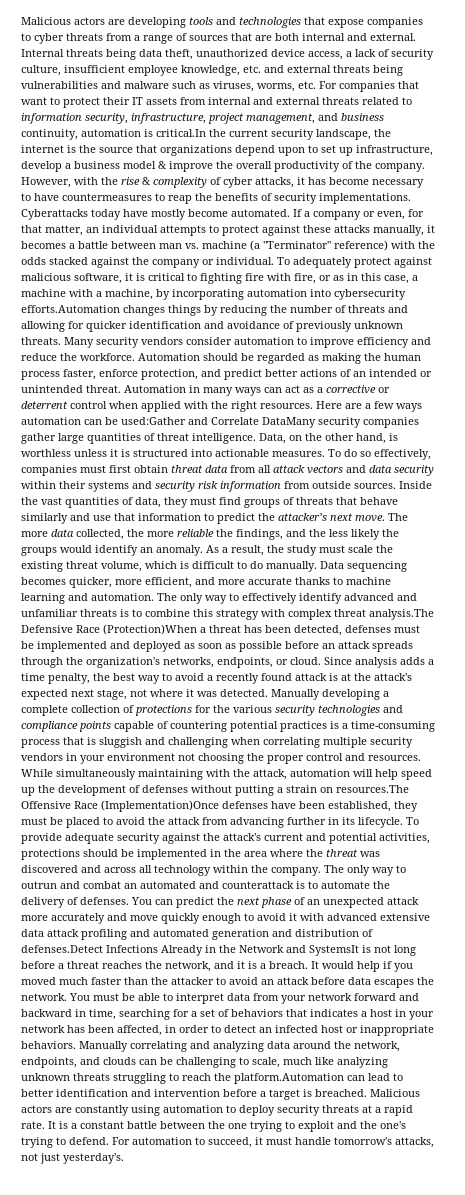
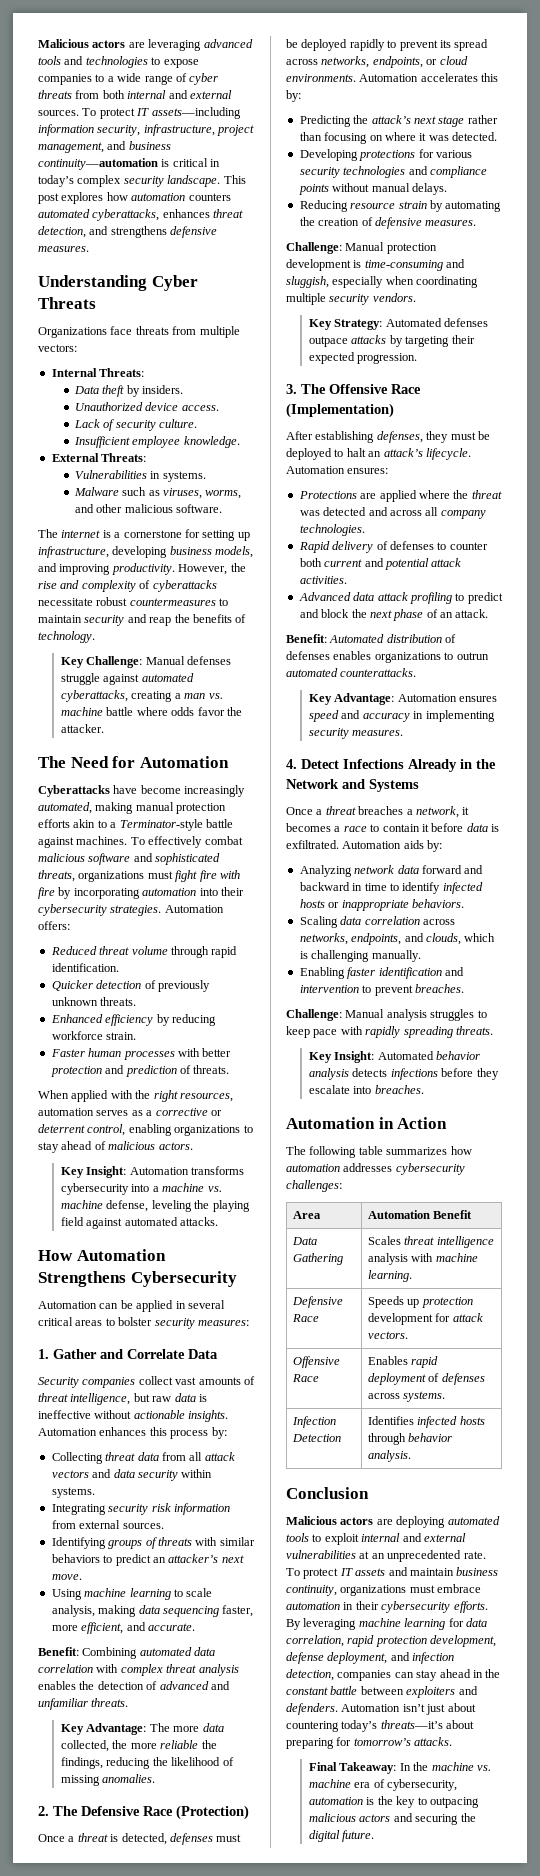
[21,17,186,28] Malicious actors are developing -> [38,39,253,51] Malicious actors are leveraging advanced
[304,17,325,25] that -> [151,57,161,65] to
[34,33,416,44] [21,49,434,60] [21,65,403,76] [21,81,419,92] [21,97,412,108] cyber threats from a range of sources that are both internal and external. Internal threats being data theft, unauthorized device access, a lack of security culture, insufficient employee knowledge, etc. and external threats being vulnerabilities and malware such as viruses, worms, etc. For companies that want to protect their IT assets from internal and external threats related to -> [107,73,219,85] [38,90,232,99] [38,107,241,119] a wide range of cyber threats from both internal and external sources. To protect IT assets—including
[21,129,391,140] [21,145,433,156] [21,161,425,172] [21,177,98,188] continuity, automation is critical.In the current security landscape, the internet is the source that organizations depend upon to set up infrastructure, develop a business model & improve the overall productivity of the company. However, with -> [38,158,221,170] [38,175,246,187] [38,192,231,204] [38,209,244,221] [38,226,218,238] [38,246,89,252] [38,275,198,291] [38,297,96,309] [38,326,240,338] [38,344,77,352] [51,368,145,377] [73,385,183,397] [74,402,219,411] [73,419,197,431] [73,436,240,448] [51,453,147,462] [74,470,206,482] [73,487,242,499] [74,504,222,513] [38,529,250,541] [38,546,254,558] [38,563,228,575] continuity—automation is critical in today’s complex security landscape. This post explores how automation counters automated cyberattacks, enhances threat detection, and strengthens defensive measures. // Understanding Cyber Threats // Organizations face threats from multiple vectors: // Internal Threats: // Data theft by insiders. // Unauthorized device access. // Lack of security culture. // Insufficient employee knowledge. // External Threats: // Vulnerabilities in systems. // Malware such as viruses, worms, and other malicious software. // The internet is a cornerstone for setting up infrastructure, developing business models, and improving productivity. However,
[142,177,151,185] & -> [60,580,80,589] and
[223,177,424,188] [21,193,411,204] [21,209,424,220] [21,225,435,236] [21,240,435,251] [21,257,432,268] [21,273,418,284] [21,289,406,300] [21,305,408,316] [21,321,403,332] [21,337,431,348] [21,353,421,364] [21,369,432,380] [21,385,300,396] cyber attacks, it has become necessary to have countermeasures to reap the benefits of security implementations. Cyberattacks today have mostly become automated. If a company or even, for that matter, an individual attempts to protect against these attacks manually, it becomes a battle between man vs. machine (a "Terminator" reference) with the odds stacked against the company or individual. To adequately protect against malicious software, it is critical to fighting fire with fire, or as in this case, a machine with a machine, by incorporating automation into cybersecurity efforts.Automation changes things by reducing the number of threats and allowing for quicker identification and avoidance of previously unknown threats. Many security vendors consider automation to improve efficiency and reduce the workforce. Automation should be regarded as making the human process faster, enforce protection, and predict better actions of an intended or unintended threat. Automation in many ways can act -> [152,580,217,592] [38,597,229,606] [38,614,247,626] [38,631,95,643] [61,656,232,668] [61,673,194,685] [61,690,223,702] [61,707,242,716] [61,724,105,733] [38,756,229,768] [38,785,246,797] [38,802,227,814] [38,819,233,831] [38,836,243,848] [38,853,221,865] [38,870,240,882] [38,887,244,899] [38,904,224,916] [38,921,70,930] [50,946,238,958] [51,963,119,972] [51,980,210,992] [51,997,137,1006] [50,1014,216,1026] [51,1031,137,1040] [50,1048,232,1060] [50,1065,230,1077] [38,1090,233,1102] [38,1108,129,1116] cyberattacks necessitate robust countermeasures to maintain security and reap the benefits of technology. // Key Challenge: Manual defenses struggle against automated cyberattacks, creating a man vs. machine battle where odds favor the attacker. // The Need for Automation // Cyberattacks have become increasingly automated, making manual protection efforts akin to a Terminator-style battle against machines. To effectively combat malicious software and sophisticated threats, organizations must fight fire with fire by incorporating automation into their cybersecurity strategies. Automation offers: // Reduced threat volume through rapid identification. // Quicker detection of previously unknown threats. // Enhanced efficiency by reducing workforce strain. // Faster human processes with better protection and prediction of threats. // When applied with the right resources, automation serves
[70,401,422,412] [21,417,419,428] [21,433,398,444] [21,449,431,460] [21,465,168,476] control when applied with the right resources. Here are a few ways automation can be used:Gather and Correlate DataMany security companies gather large quantities of threat intelligence. Data, on the other hand, is worthless unless it is structured into actionable measures. To do so effectively, companies must first obtain -> [87,1124,253,1136] [38,1141,193,1153] [61,1166,245,1178] [61,1183,222,1195] [61,1200,250,1212] [61,1217,219,1229] [38,1249,166,1261] [38,1271,237,1287] [38,1300,225,1312] [38,1317,249,1329] [38,1349,218,1359] [38,1376,255,1388] [38,1393,207,1405] [38,1410,229,1422] [38,1427,227,1439] [51,1452,103,1464] control, enabling organizations to stay ahead of malicious actors. // Key Insight: Automation transforms cybersecurity into a machine vs. machine defense, leveling the playing field against automated attacks. // How Automation Strengthens Cybersecurity // Automation can be applied in several critical areas to bolster security measures: // 1. Gather and Correlate Data // Security companies collect vast amounts of threat intelligence, but raw data is ineffective without actionable insights. Automation enhances this process by: // Collecting
[59,481,152,492] their systems and -> [51,1487,95,1498] [51,1504,106,1515] systems. // Integrating
[312,481,432,489] [21,497,398,508] [21,513,275,524] outside sources. Inside the vast quantities of data, they must find groups of threats that behave similarly and use that information to predict the -> [79,1520,164,1529] [51,1537,255,1549] [51,1554,166,1566] external sources. // Identifying groups of threats with similar behaviors to predict an
(385, 518) none -> [51,1588,213,1600] [51,1605,254,1617] [51,1622,195,1634] [38,1647,216,1659] [38,1664,239,1676] [38,1681,230,1690] [38,1698,129,1710] [61,1723,147,1735] // Using machine learning to scale analysis, making data sequencing faster, more efficient, and accurate. // Benefit: Combining automated data correlation with complex threat analysis enables the detection of advanced and unfamiliar threats. // Key Advantage:
[286,529,399,540] [21,545,393,556] [21,561,407,572] [21,577,391,588] [21,593,417,604] [21,609,434,620] [21,624,420,636] [21,641,413,652] [21,657,434,668] [21,673,412,684] [21,689,389,700] [21,705,134,716] and the less likely the groups would identify an anomaly. As a result, the study must scale the existing threat volume, which is difficult to do manually. Data sequencing becomes quicker, more efficient, and more accurate thanks to machine learning and automation. The only way to effectively identify advanced and unfamiliar threats is to combine this strategy with complex threat analysis.The Defensive Race (Protection)When a threat has been detected, defenses must be implemented and deployed as soon as possible before an attack spreads through the organization's networks, endpoints, or cloud. Since analysis adds a time penalty, the best way to avoid a recently found attack is at the attack's expected next stage, not where it was detected. Manually developing a complete collection of -> [106,1757,234,1769] [61,1774,156,1786] [38,1805,249,1820] [38,1833,242,1845] [286,39,489,51] [286,56,468,68] [286,73,499,82] [286,90,301,102] [299,115,498,127] [299,132,497,144] [299,149,358,161] reducing the likelihood of missing anomalies. // 2. The Defensive Race (Protection) // Once a threat is detected, defenses must be deployed rapidly to prevent its spread across networks, endpoints, or cloud environments. Automation accelerates this by: // Predicting the attack’s next stage rather than focusing on where it was detected. // Developing
[213,705,230,713] the -> (434, 153) none
[114,721,435,732] [21,737,413,748] [21,753,421,764] [21,769,432,780] [21,785,409,796] [21,800,418,812] [21,817,419,828] [21,833,430,844] [21,849,267,860] capable of countering potential practices is a time-consuming process that is sluggish and challenging when correlating multiple security vendors in your environment not choosing the proper control and resources. While simultaneously maintaining with the attack, automation will help speed up the development of defenses without putting a strain on resources.The Offensive Race (Implementation)Once defenses have been established, they must be placed to avoid the attack from advancing further in its lifecycle. To provide adequate security against the attack's current and potential activities, protections should be implemented in the area -> [332,183,447,195] [299,200,502,212] [299,217,477,229] [286,242,437,254] [286,259,466,271] [286,276,479,288] [286,293,416,305] [309,318,489,330] [309,335,475,347] [309,352,418,364] [286,384,421,394] [286,403,394,418] [286,431,490,443] [286,448,471,460] [286,466,389,474] [298,490,417,502] without manual delays. // Reducing resource strain by automating the creation of defensive measures. // Challenge: Manual protection development is time-consuming and sluggish, especially when coordinating multiple security vendors. // Key Strategy: Automated defenses outpace attacks by targeting their expected progression. // 3. The Offensive Race (Implementation) // After establishing defenses, they must be deployed to halt an attack’s lifecycle. Automation ensures: // Protections are applied
[21,865,78,873] discovered -> [323,507,367,516] detected
[154,865,406,876] [21,881,390,889] [21,897,214,908] technology within the company. The only way to outrun and combat an automated and counterattack is to automate the delivery of defenses. You can predict -> [440,510,486,519] [299,524,365,536] [298,541,488,553] [299,558,462,570] [299,576,347,584] [298,592,503,604] [299,609,350,618] company technologies. // Rapid delivery of defenses to counter both current and potential attack activities. // Advanced data attack profiling to predict and block
[323,897,419,908] [21,913,430,924] [21,929,373,940] [21,945,103,953] unexpected attack more accurately and move quickly enough to avoid it with advanced extensive data attack profiling and automated generation and distribution of defenses.Detect -> [455,609,489,618] [286,634,457,643] [286,651,489,663] [286,668,417,677] [309,693,498,705] [309,710,495,722] [309,728,404,739] [286,759,339,769] attack. // Benefit: Automated distribution of defenses enables organizations to outrun automated counterattacks. // Key Advantage: Automation ensures speed and accuracy in implementing security measures. // 4. Detect
[309,945,416,956] [21,961,413,972] [21,977,434,988] [21,993,419,1004] [21,1009,434,1020] [21,1025,434,1036] [21,1041,400,1052] [21,1057,388,1068] [21,1073,403,1084] [21,1089,420,1100] [21,1105,413,1116] [21,1121,406,1132] [21,1137,434,1148] [21,1153,124,1164] SystemsIt is not long before a threat reaches the network, and it is a breach. It would help if you moved much faster than the attacker to avoid an attack before data escapes the network. You must be able to interpret data from your network forward and backward in time, searching for a set of behaviors that indicates a host in your network has been affected, in order to detect an infected host or inappropriate behaviors. Manually correlating and analyzing data around the network, endpoints, and clouds can be challenging to scale, much like analyzing unknown threats struggling to reach the platform.Automation can lead to better identification and intervention before a target is breached. Malicious actors are constantly using automation to deploy security threats at a rapid rate. It is a constant battle between the one trying to exploit and the one's trying to defend. For automation to succeed, it must handle tomorrow's attacks, not just yesterday's. -> [369,779,419,792] [286,806,470,818] [286,823,499,832] [286,840,443,852] [299,865,484,877] [299,882,483,894] [299,899,464,911] [299,916,455,928] [299,933,496,945] [299,950,421,962] [299,967,464,979] [299,984,464,996] [286,1009,487,1021] [286,1026,493,1038] [309,1051,481,1063] [309,1068,499,1080] [309,1085,424,1094] [286,1117,448,1129] [286,1146,472,1158] [286,1163,465,1175] [286,1180,342,1192] [293,1211,322,1219] [368,1210,473,1219] [292,1237,318,1245] [293,1253,344,1265] [368,1236,494,1248] [368,1253,478,1265] [368,1270,413,1282] [292,1296,344,1308] [292,1314,320,1322] [368,1296,473,1308] [368,1313,483,1325] [368,1331,409,1339] [293,1356,341,1368] [292,1374,320,1382] [368,1356,439,1368] [368,1373,485,1385] [368,1391,446,1402] [292,1416,337,1428] [292,1434,342,1442] [368,1416,485,1428] [368,1433,453,1445] [368,1450,412,1462] [286,1487,369,1499] [286,1516,500,1528] [286,1533,466,1545] [286,1550,486,1562] [286,1567,499,1579] [286,1584,482,1596] [286,1601,488,1613] [286,1618,487,1630] [286,1635,497,1647] [286,1652,455,1664] [286,1669,501,1681] [286,1686,478,1698] [286,1703,476,1715] [286,1720,475,1732] [286,1737,453,1749] [309,1762,491,1774] [309,1779,458,1791] [309,1796,479,1808] [309,1813,476,1825] [309,1830,375,1842] Systems // Once a threat breaches a network, it becomes a race to contain it before data is exfiltrated. Automation aids by: // Analyzing network data forward and backward in time to identify infected hosts or inappropriate behaviors. // Scaling data correlation across networks, endpoints, and clouds, which is challenging manually. // Enabling faster identification and intervention to prevent breaches. // Challenge: Manual analysis struggles to keep pace with rapidly spreading threats. // Key Insight: Automated behavior analysis detects infections before they escalate into breaches. // Automation in Action // The following table summarizes how automation addresses cybersecurity challenges: // Area | Automation Benefit // Data Gathering | Scales threat intelligence analysis with machine learning. // Defensive Race | Speeds up protection development for attack vectors. // Offensive Race | Enables rapid deployment of defenses across systems. // Infection Detection | Identifies infected hosts through behavior analysis. // Conclusion // Malicious actors are deploying automated tools to exploit internal and external vulnerabilities at an unprecedented rate. To protect IT assets and maintain business continuity, organizations must embrace automation in their cybersecurity efforts. By leveraging machine learning for data correlation, rapid protection development, defense deployment, and infection detection, companies can stay ahead in the constant battle between exploiters and defenders. Automation isn’t just about countering today’s threats—it’s about preparing for tomorrow’s attacks. // Final Takeaway: In the machine vs. machine era of cybersecurity, automation is the key to outpacing malicious actors and securing the digital future.

